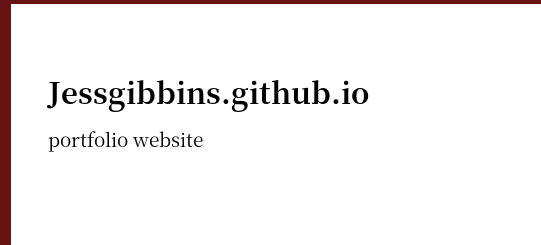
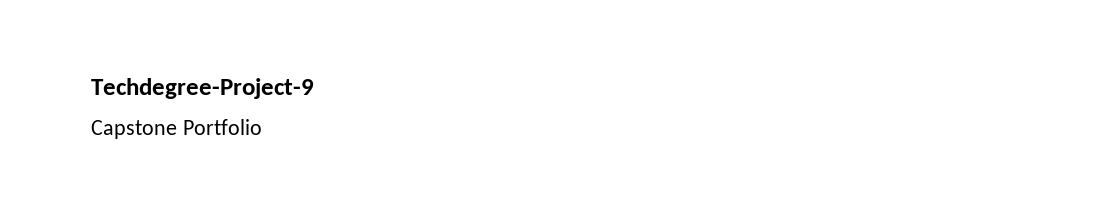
[46,79,369,112] [48,131,204,152] Jessgibbins.github.io // portfolio website -> [91,78,314,99] [91,119,262,139] Techdegree-Project-9 // Capstone Portfolio

